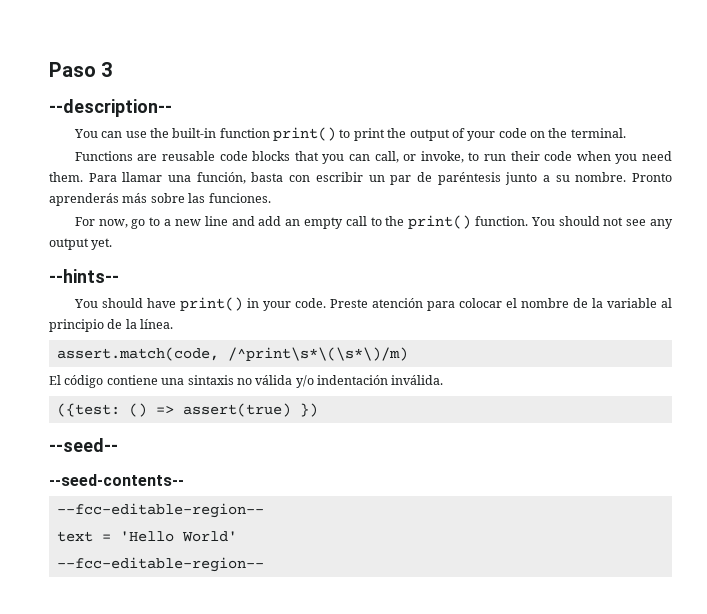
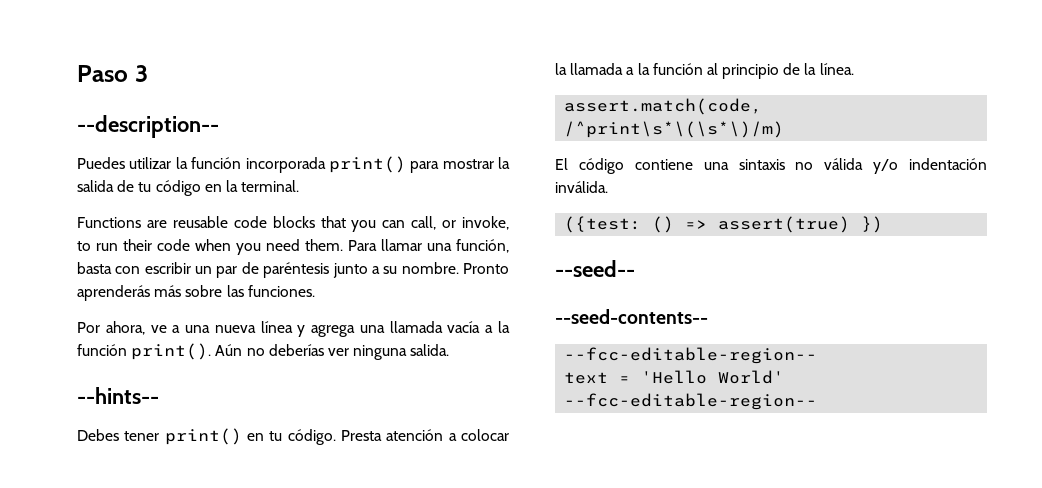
[73,127,568,141] You can use the built-in function print() to print the output of your code on the -> [77,156,510,173] [77,180,238,196] Puedes utilizar la función incorporada print() para mostrar la salida de tu código en la
[74,215,673,229] [49,238,113,250] [49,269,119,283] [73,297,657,311] For now, go to a new line and add an empty call to the print() function. You should not see any output yet. // --hints-- // You should have print() in your code. Preste atención para colocar el nombre de la variable -> [77,321,511,337] [77,343,450,360] [77,387,159,404] [77,428,509,445] [555,63,703,75] Por ahora, ve a una nueva línea y agrega una llamada vacía a la función print(). Aún no deberías ver ninguna salida. // --hints-- // Debes tener print() en tu código. Presta atención a colocar la llamada a la función

